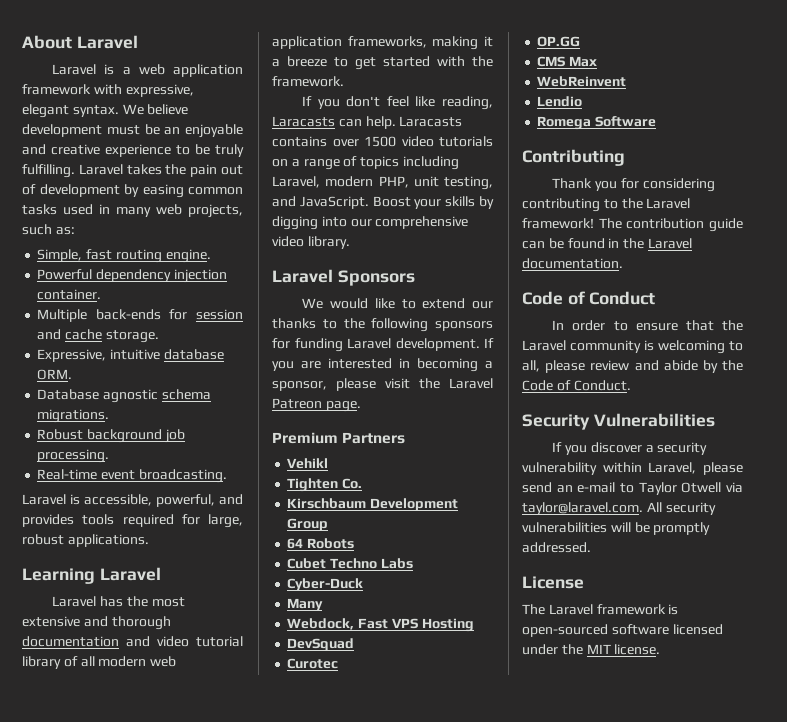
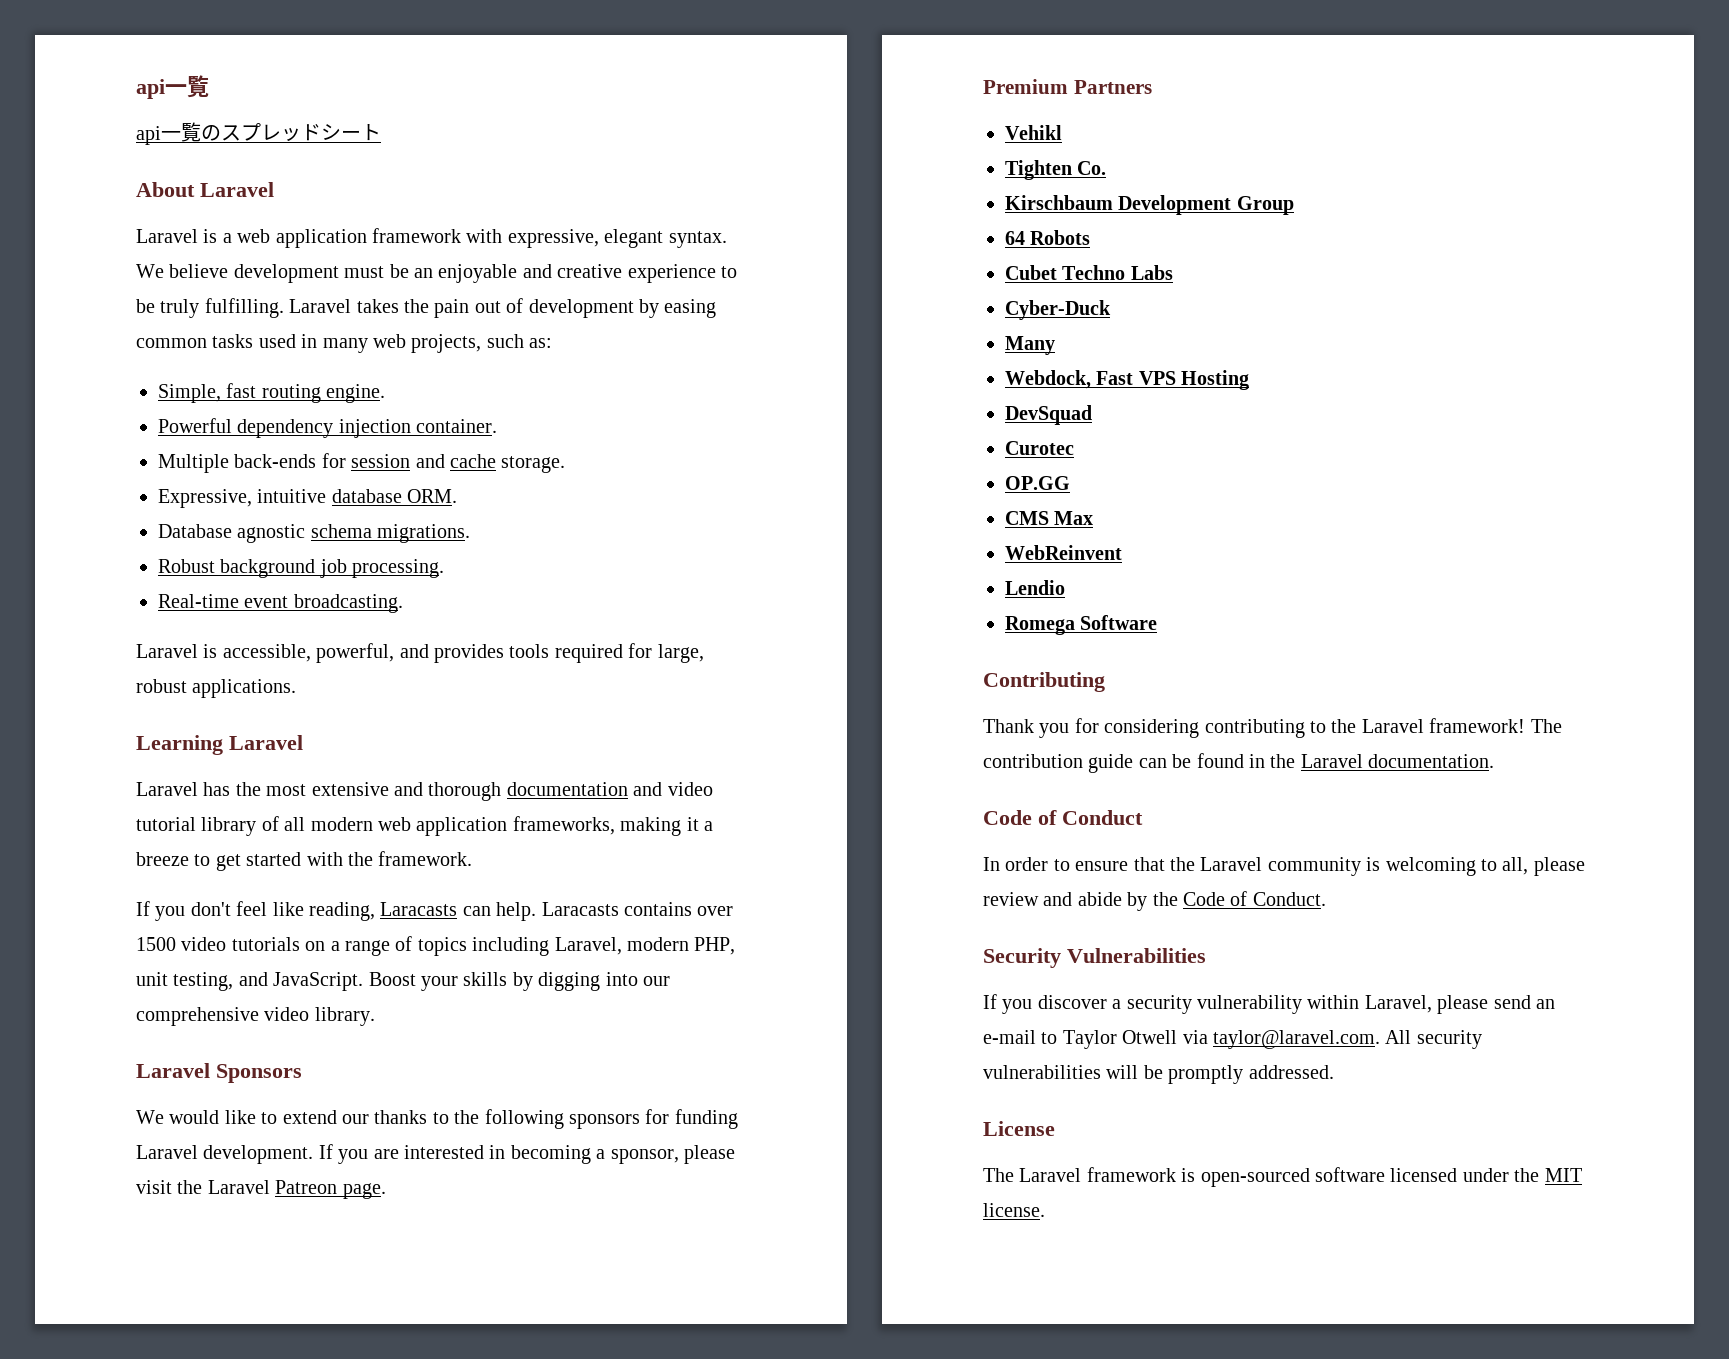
(22, 42) none -> [136,75,209,99] [136,122,381,145] api一覧 // api一覧のスプレッドシート //

